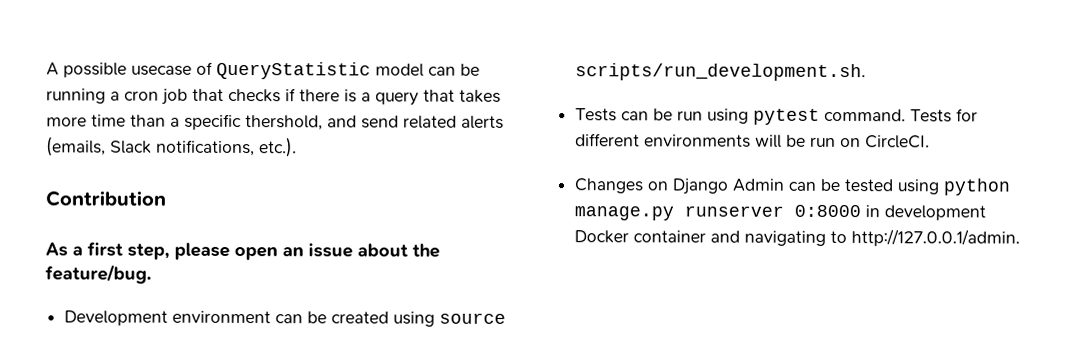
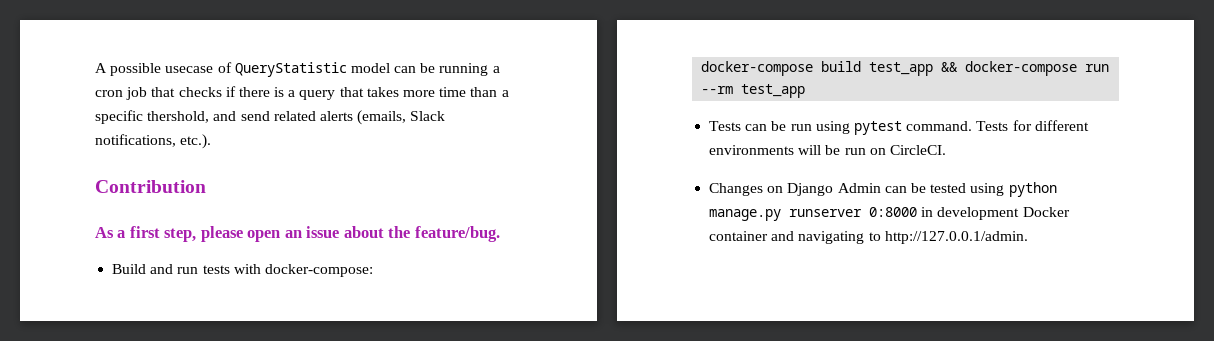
[64,310,507,327] [575,63,867,82] Development environment can be created using source scripts/run_development.sh. -> [112,264,373,277] [701,61,1110,76] [701,84,806,98] Build and run tests with docker-compose: // docker-compose build test_app && docker-compose run --rm test_app

